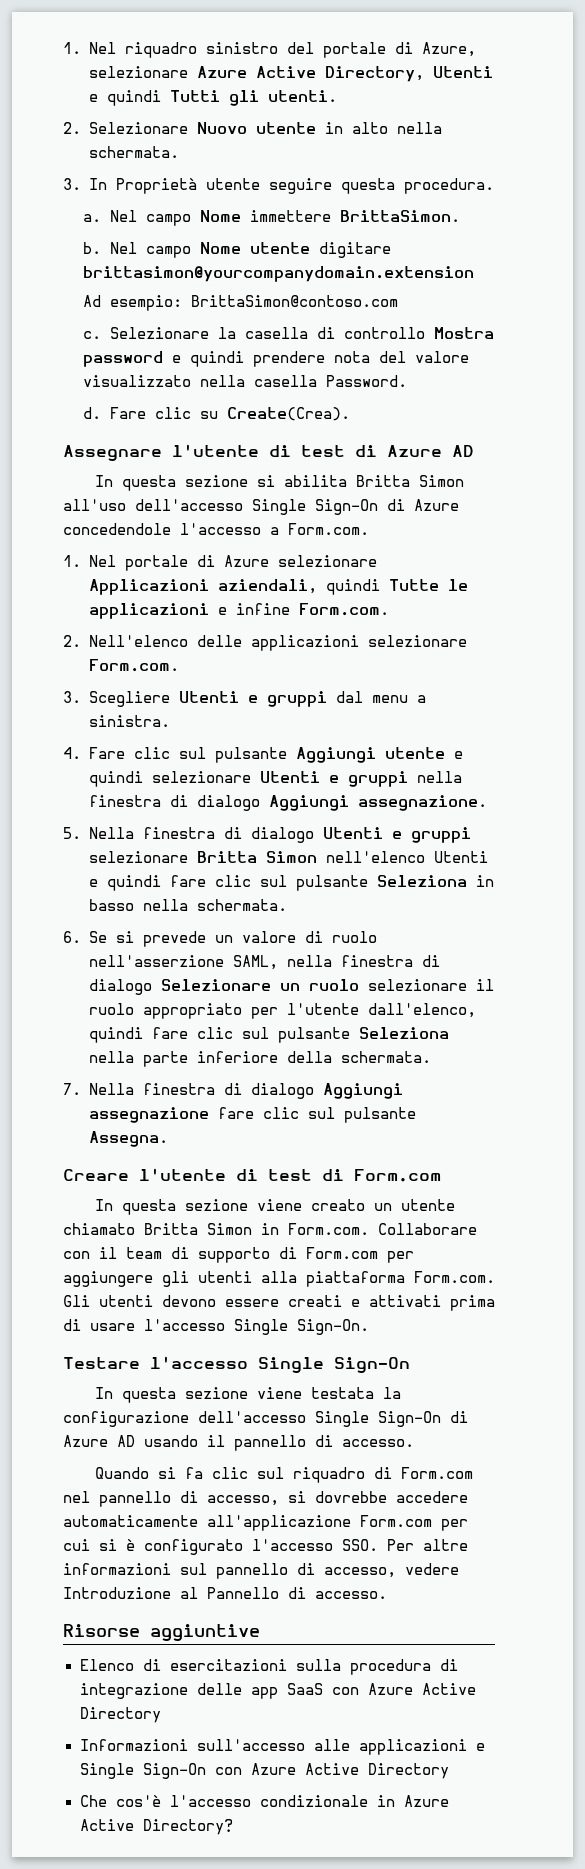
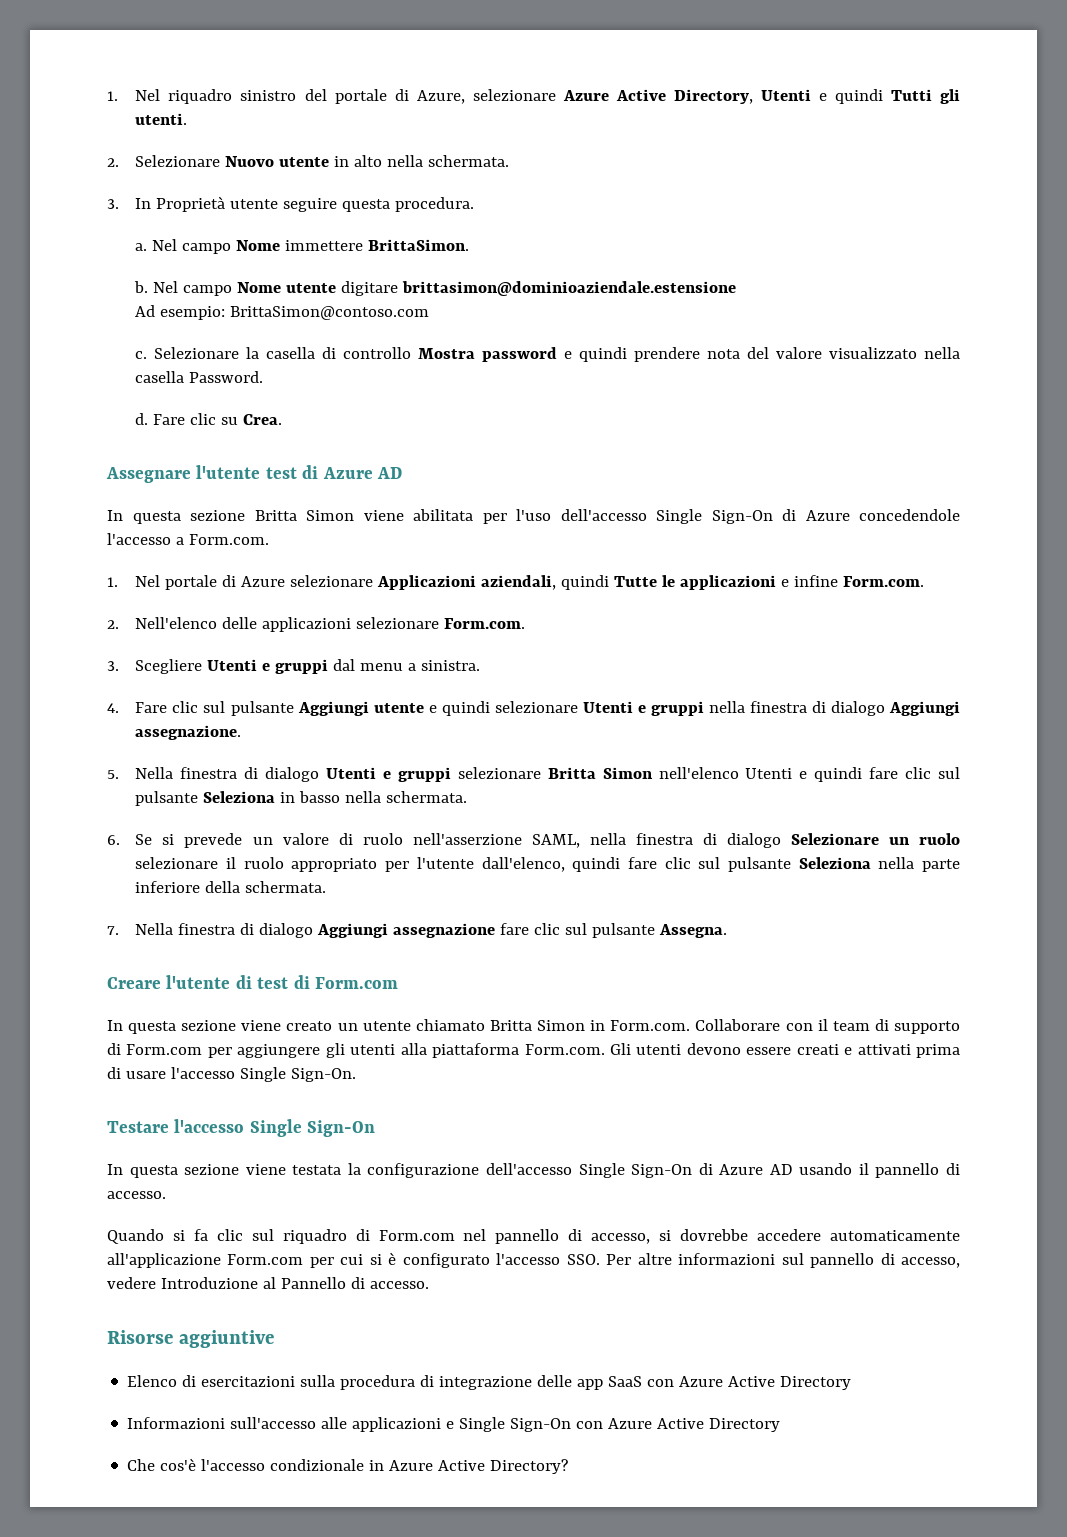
[82,266,474,282] brittasimon@yourcompanydomain.extension -> [402,281,737,296] brittasimon@dominioaziendale.estensione
[226,407,350,421] Create(Crea). -> [243,414,283,425] Crea.
[269,445,291,457] di -> (261, 472) none
[256,475,464,487] [63,499,126,511] si abilita Britta Simon all'uso -> [254,509,551,524] Britta Simon viene abilitata per l'uso

